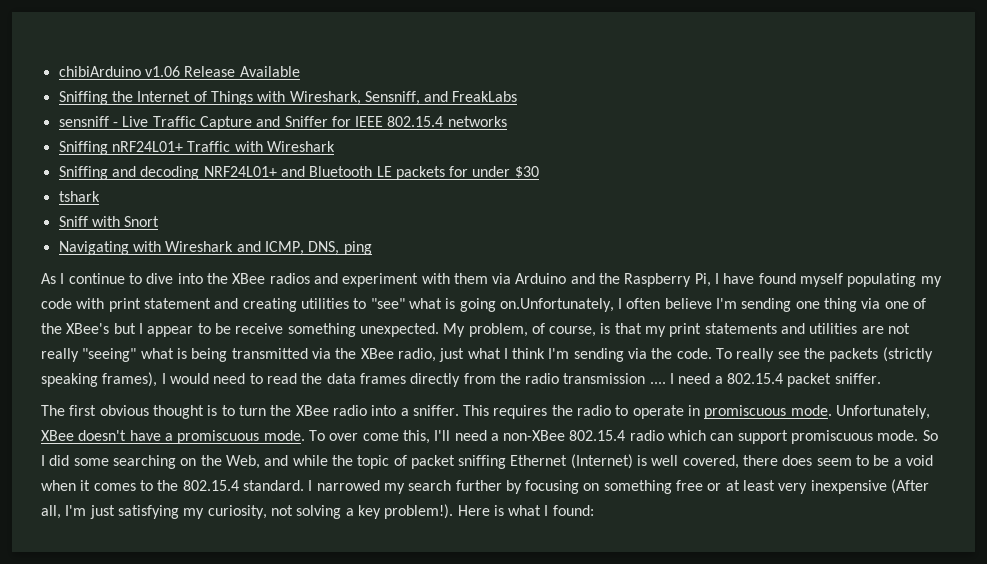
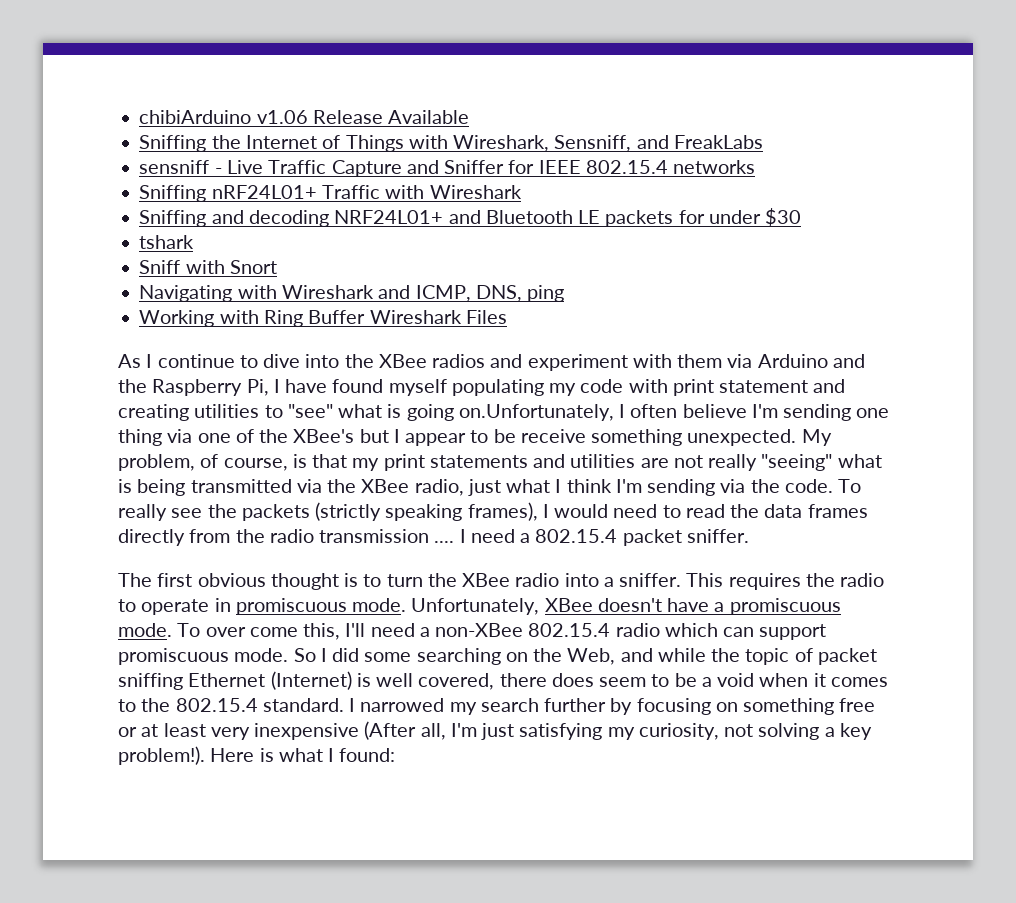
(372, 248) none -> [139,310,507,327] // Working with Ring Buffer Wireshark Files

